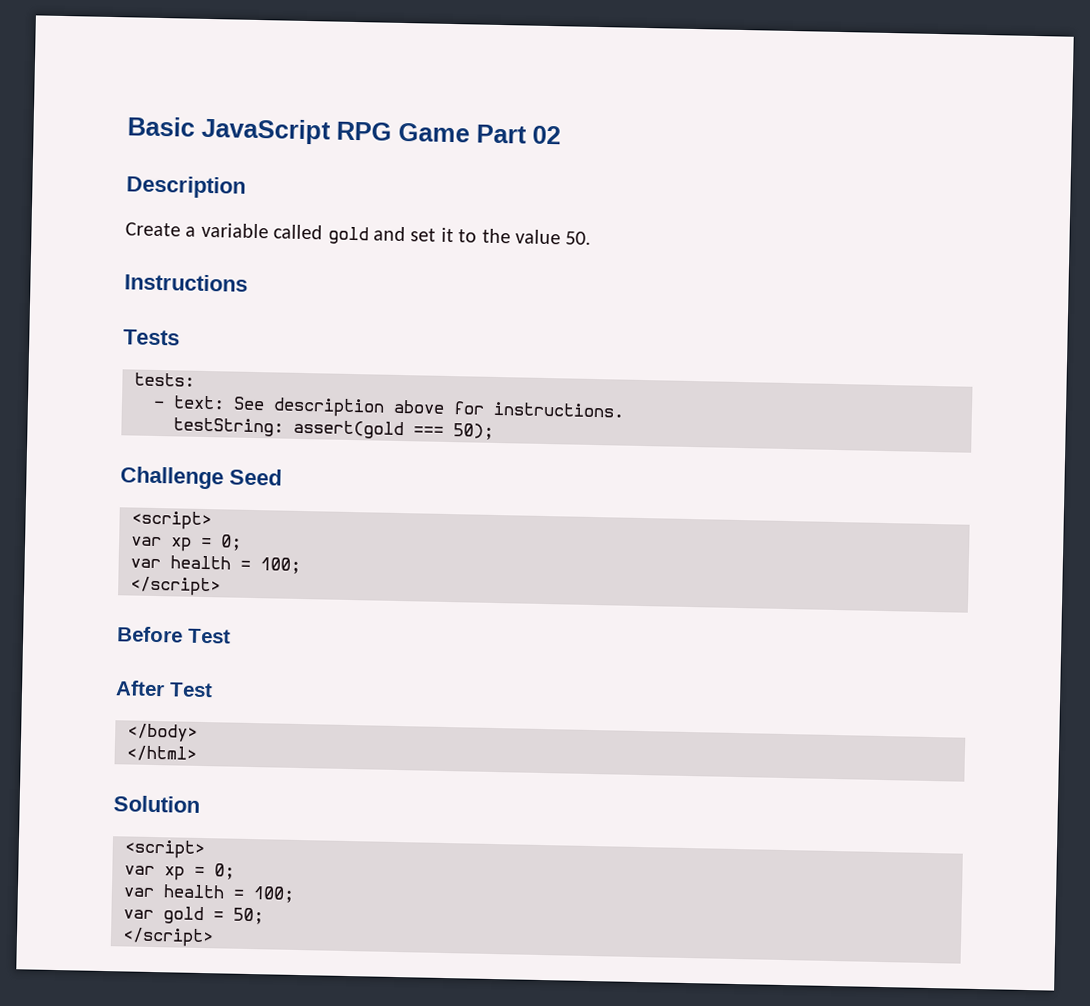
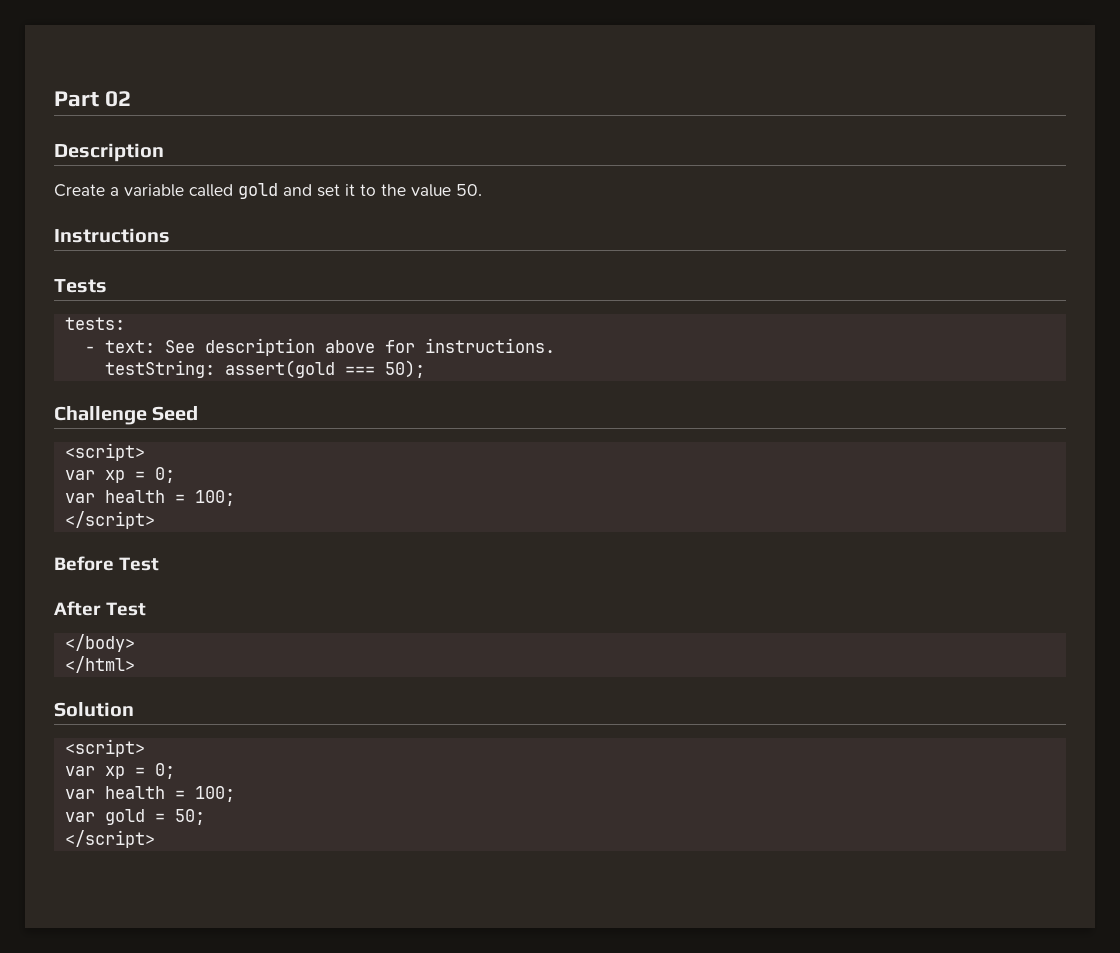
[127,116,470,145] Basic JavaScript RPG Game -> (54, 99) none

